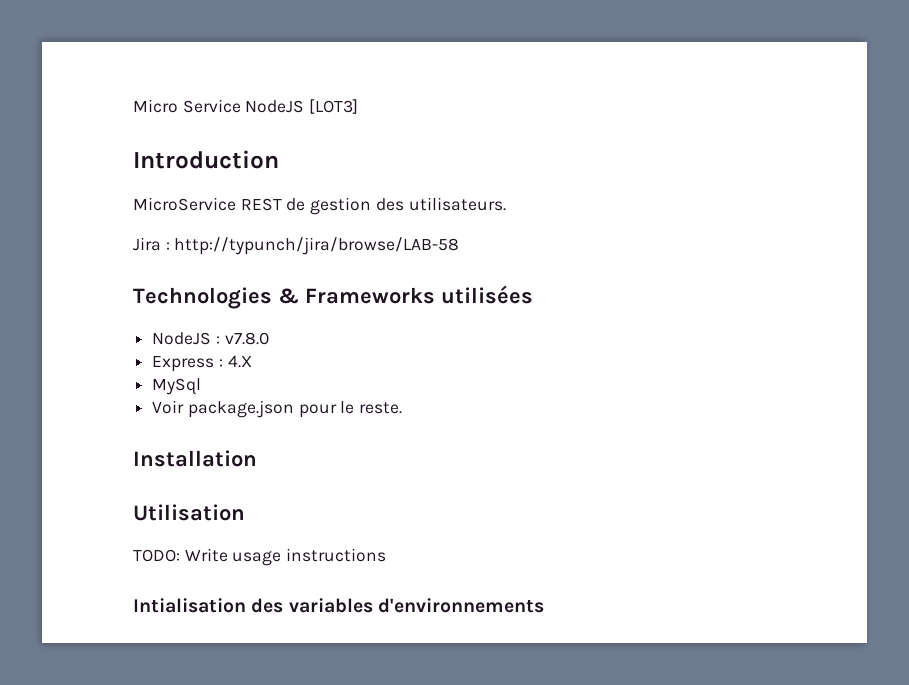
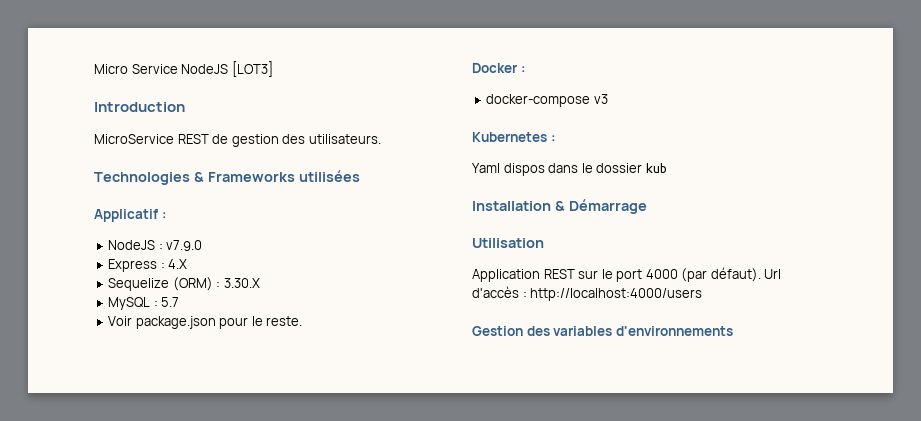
[133,237,460,255] // Jira : http://typunch/jira/browse/LAB-58 -> (381, 139) none
(533, 294) none -> [94,209,167,222] // Applicatif :
[224,332,269,345] v7.8.0 -> [166,240,203,251] v7.9.0
[152,378,202,395] MySql -> [108,277,260,291] [108,297,180,310] Sequelize (ORM) : 3.30.X // MySQL : 5.7
(403, 408) none -> [472,63,526,73] [486,94,608,107] [472,132,556,142] [472,163,667,176] // Docker : // docker-compose v3 // Kubernetes : // Yaml dispos dans le dossier kub
(257, 458) none -> [554,199,647,214] & Démarrage
[133,548,387,566] [133,598,246,613] TODO: Write usage instructions // Intialisation -> [472,267,782,282] [472,286,703,301] [472,326,523,336] Application REST sur le port 4000 (par défaut). Url d'accès : http://localhost:4000/users // Gestion

